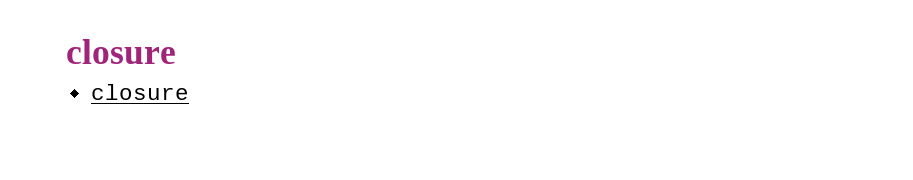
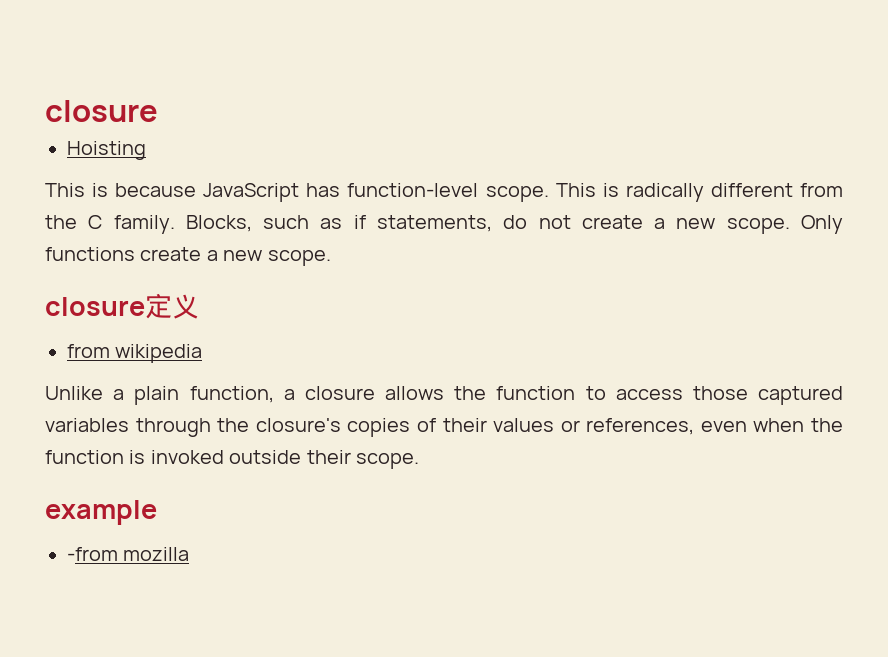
[90,84,189,100] closure -> [67,141,146,160] [45,183,844,202] [45,215,844,234] [45,247,331,266] [45,293,199,319] [67,344,203,363] [45,386,843,405] [45,418,843,437] [45,450,419,469] [45,500,157,525] [67,547,190,561] Hoisting // This is because JavaScript has function-level scope. This is radically different from the C family. Blocks, such as if statements, do not create a new scope. Only functions create a new scope. // closure定义 // from wikipedia // Unlike a plain function, a closure allows the function to access those captured variables through the closure's copies of their values or references, even when the function is invoked outside their scope. // example // -from mozilla

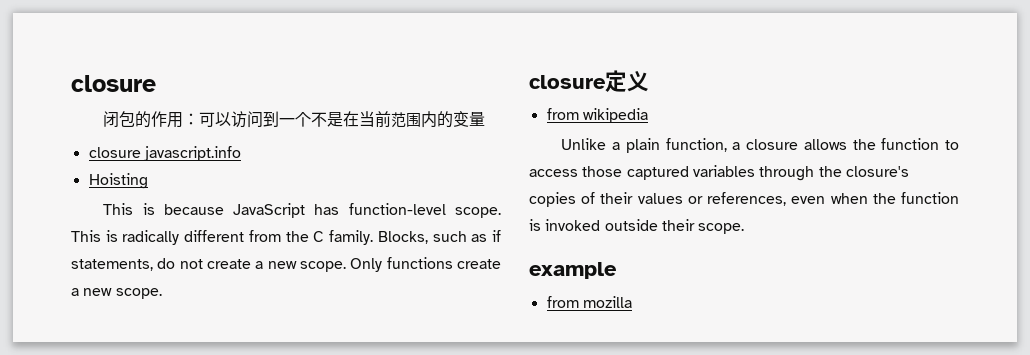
[45,100,158,122] closure -> [71,75,156,92] [103,111,486,128] [88,146,241,161] closure // 闭包的作用：可以访问到一个不是在当前范围内的变量 // closure javascript.info
[67,547,118,561] -from -> [546,296,579,308] from

